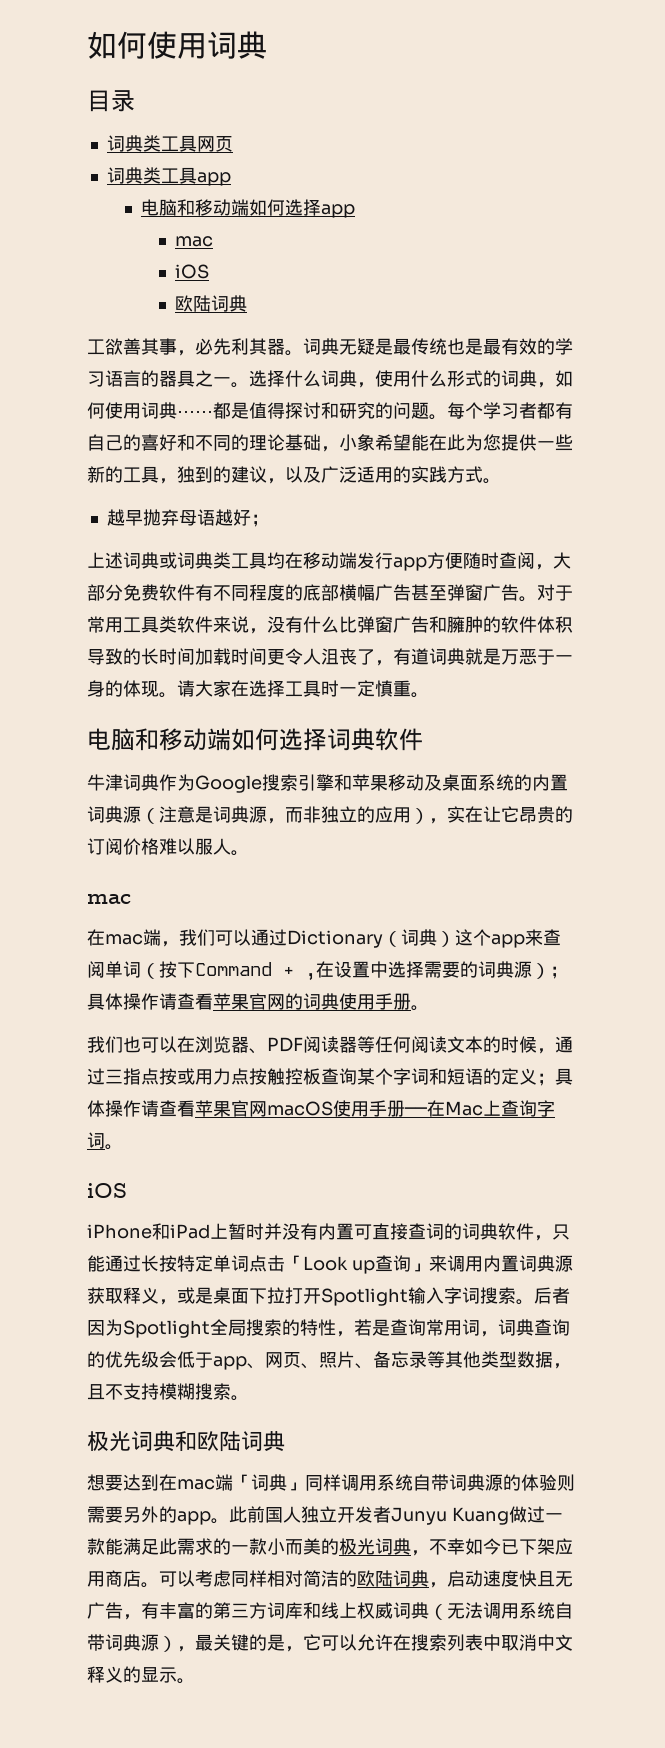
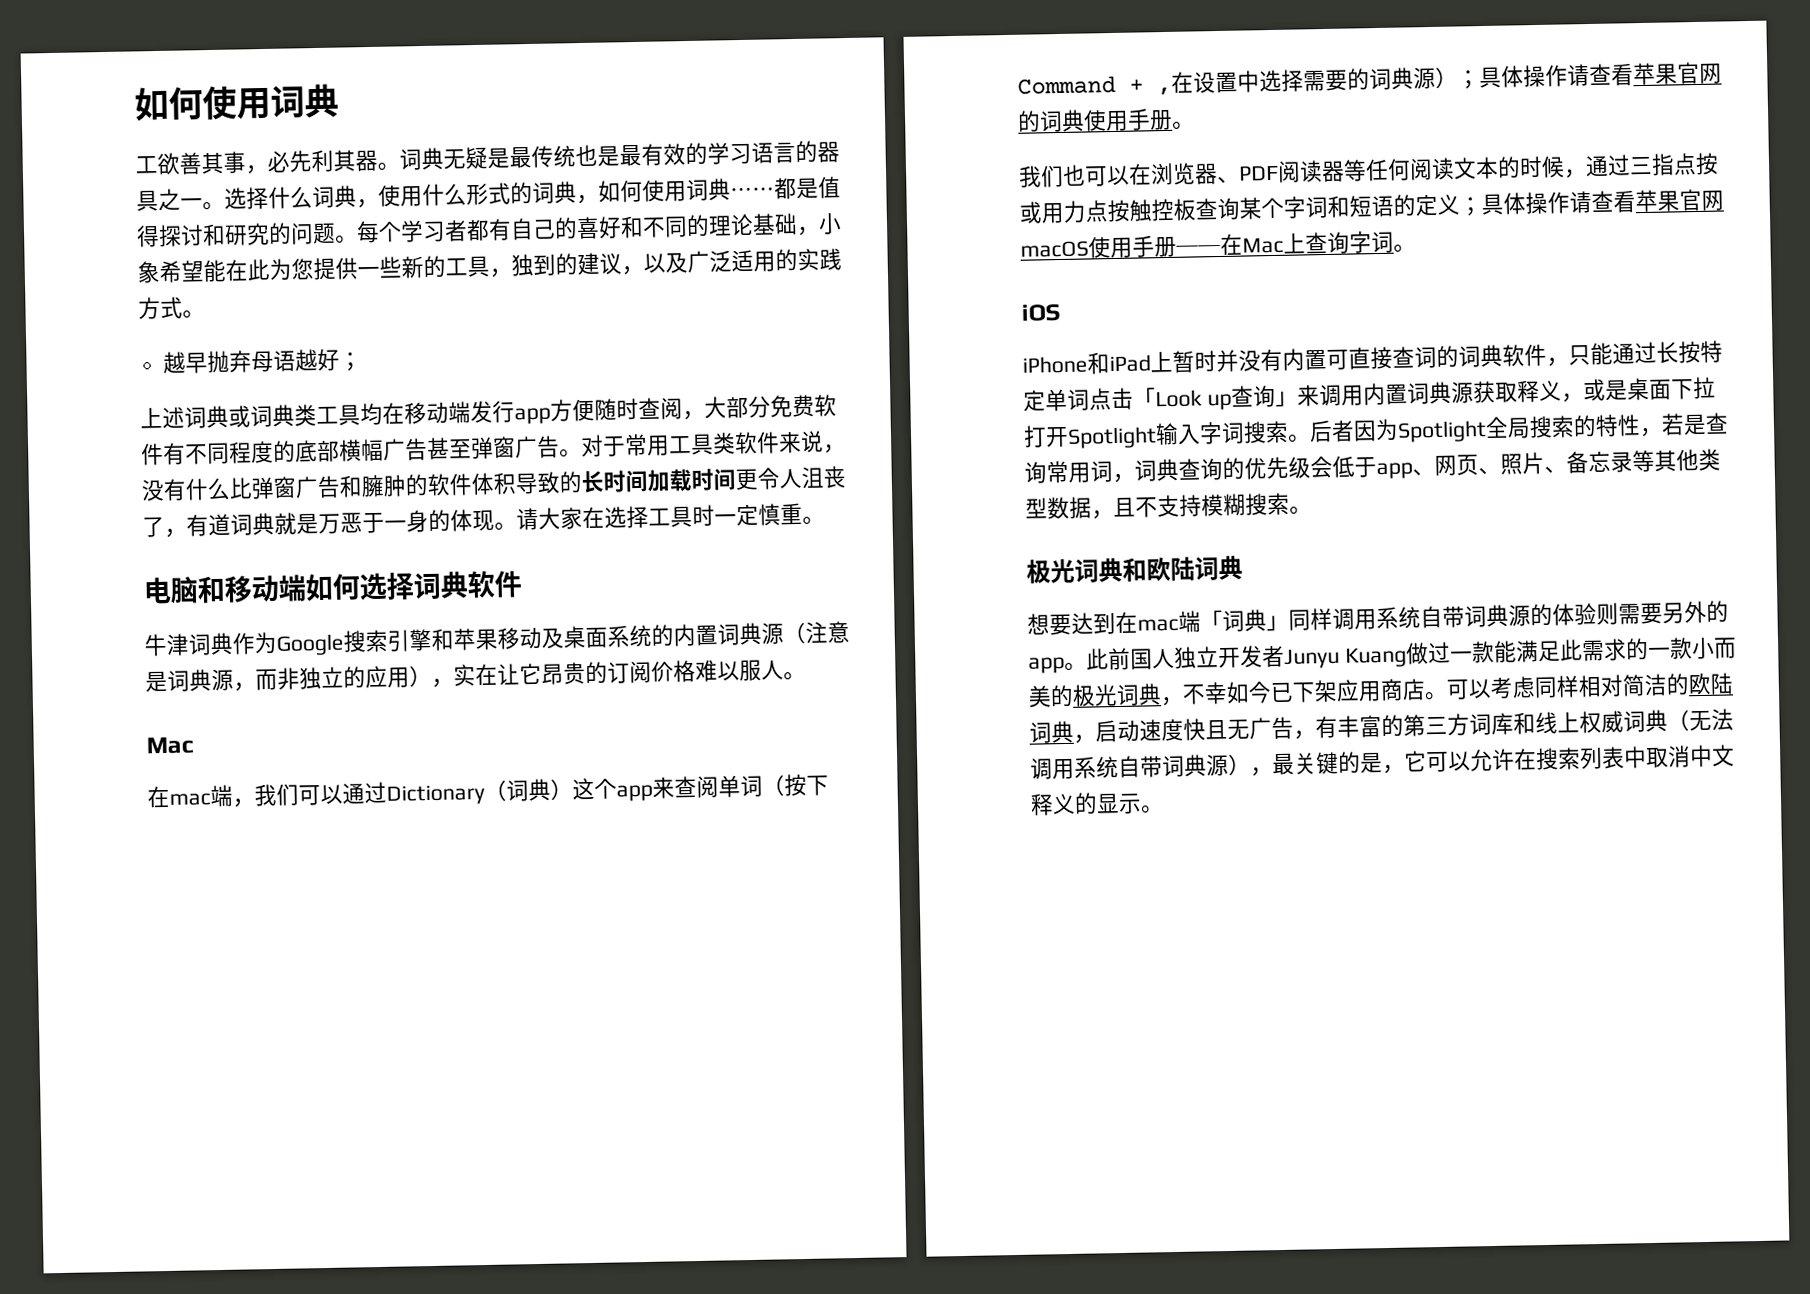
[87,31,267,59] [87,90,135,112] [106,135,233,152] [106,167,231,186] [140,199,355,218] [174,236,213,247] [174,264,209,279] [174,295,247,312] 如何使用词典 // 目录 // 词典类工具网页 // 词典类工具app // 电脑和移动端如何选择app // mac // iOS // 欧陆词典 -> [134,83,339,122] 如何使用词典
[87,894,131,904] mac -> [146,736,194,755] Mac

